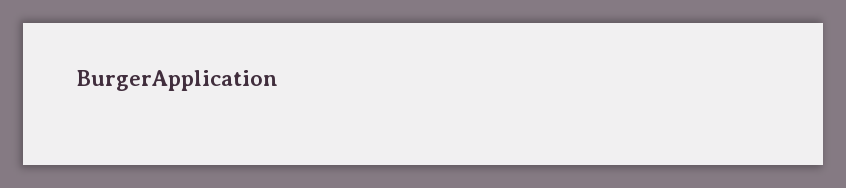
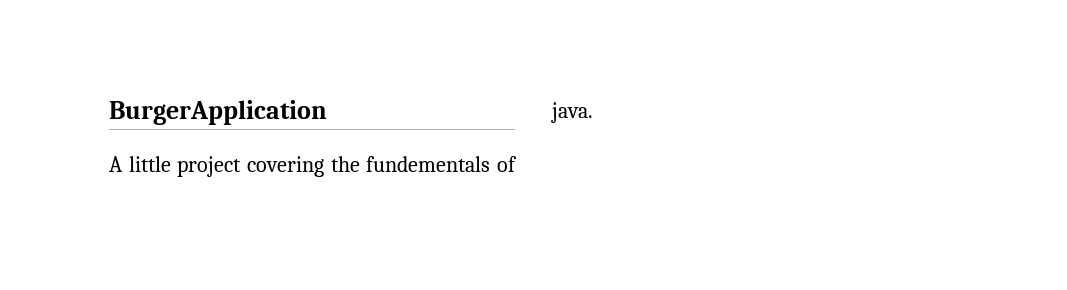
(278, 80) none -> [109,156,517,177] [551,102,593,123] // A little project covering the fundementals of java.

